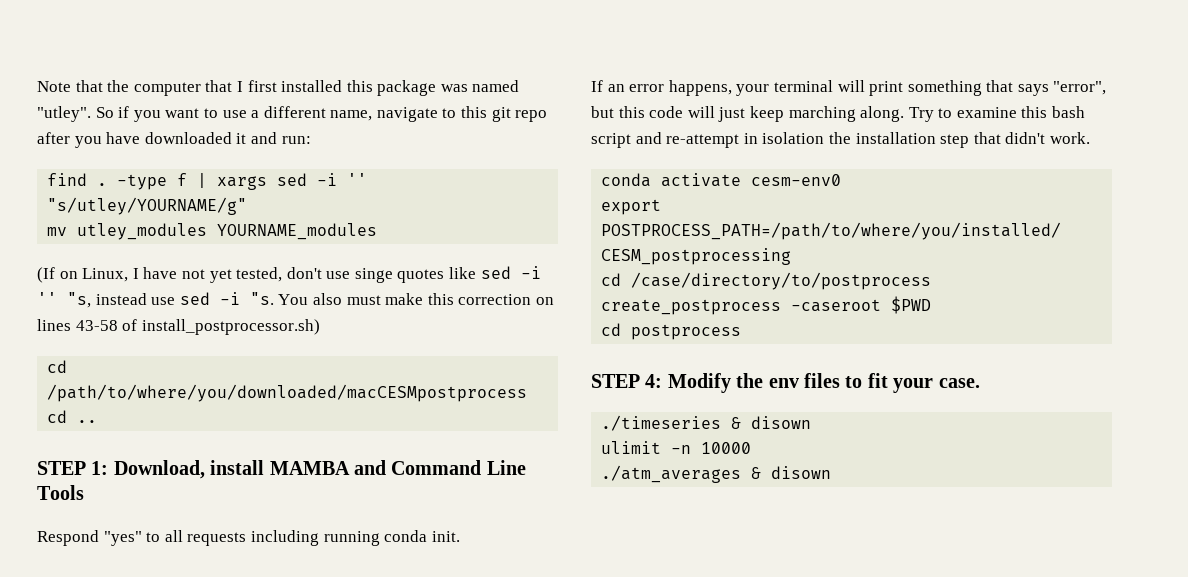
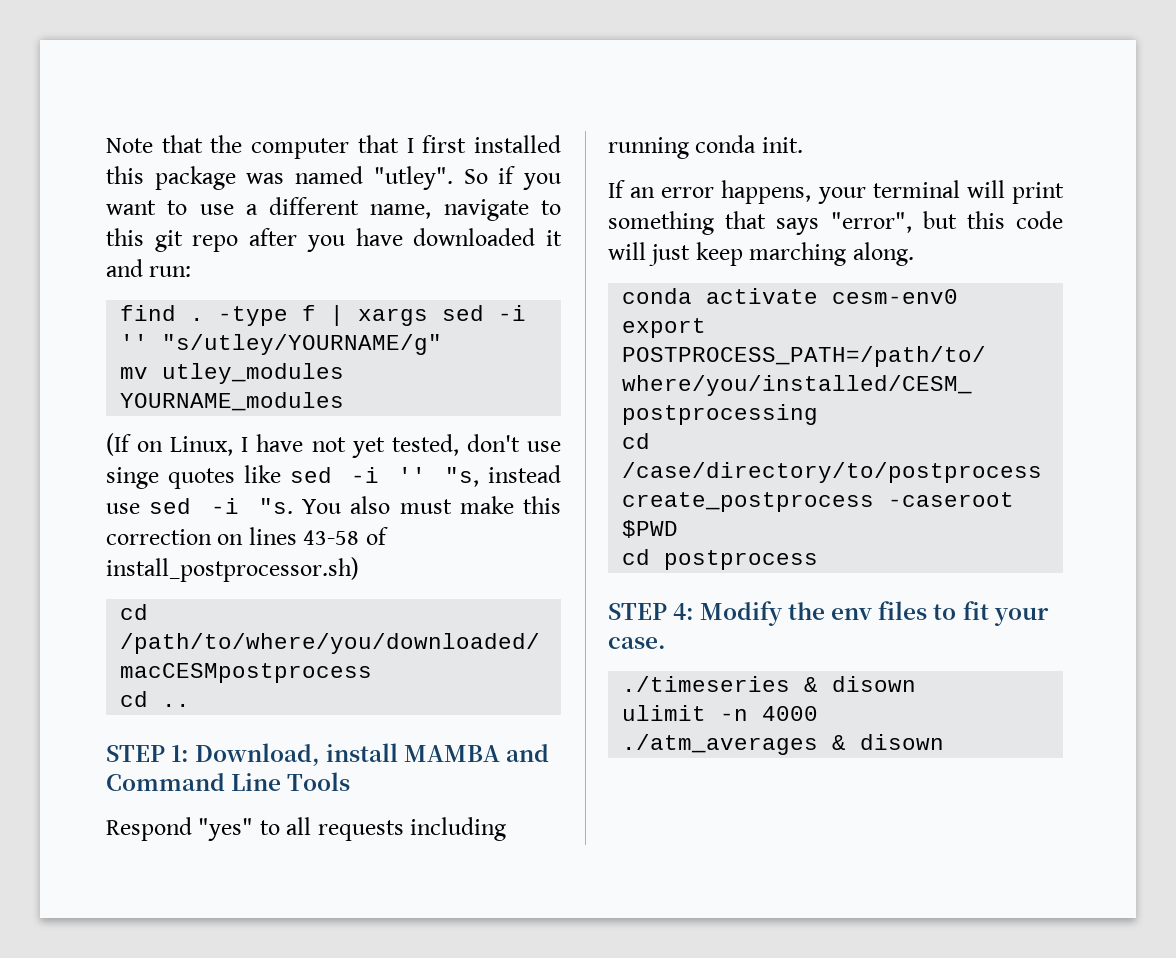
[908,106,1086,122] [591,132,1090,148] Try to examine this bash script and re-attempt in isolation the installation step that didn't work. -> (914, 254) none
[701,442,752,454] 10000 -> [762,706,819,721] 4000

